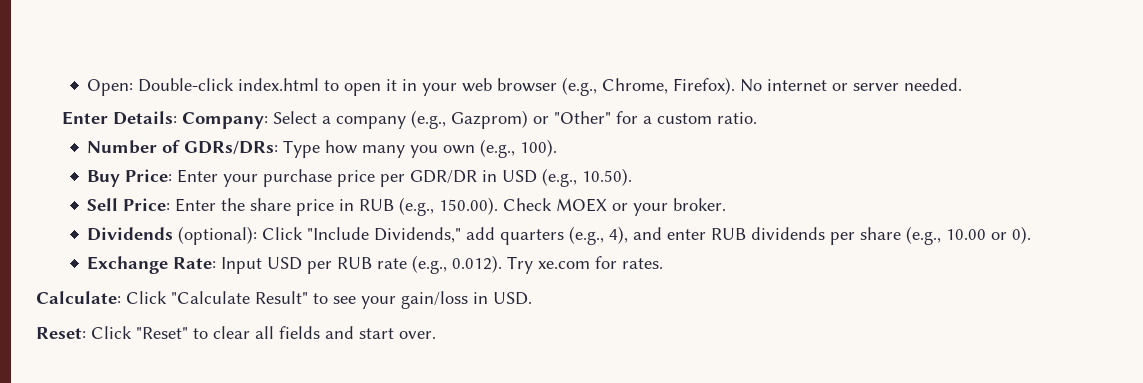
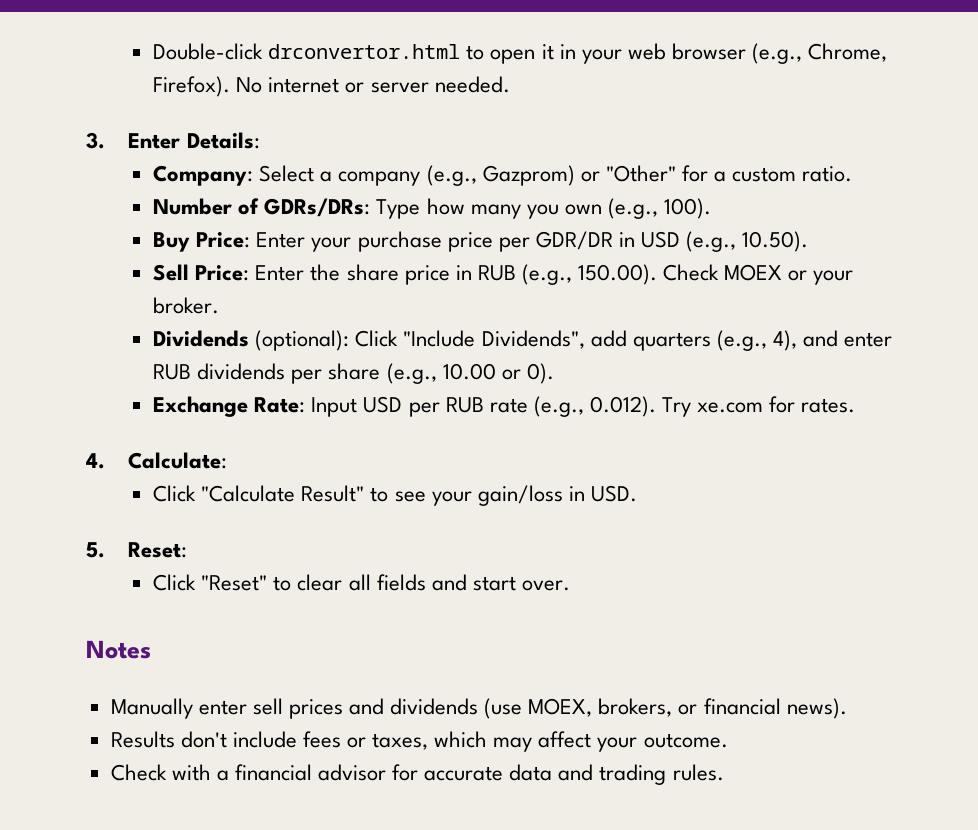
[87,78,320,96] Open: Double-click index.html -> [153,43,461,60] Double-click drconvertor.html
(963, 84) none -> [86,132,105,149] 3.
(178, 118) none -> (260, 140) //
[374,227,462,243] Dividends," -> [481,330,585,349] Dividends",
(664, 263) none -> [86,453,105,469] 4.
(121, 297) none -> (228, 460) //
(532, 298) none -> [86,542,105,558] 5.
(86, 333) none -> (188, 550) //
(436, 335) none -> [86,640,151,659] [110,698,847,719] [110,731,728,752] [110,764,724,785] // Notes // Manually enter sell prices and dividends (use MOEX, brokers, or financial news). // Results don't include fees or taxes, which may affect your outcome. // Check with a financial advisor for accurate data and trading rules.

